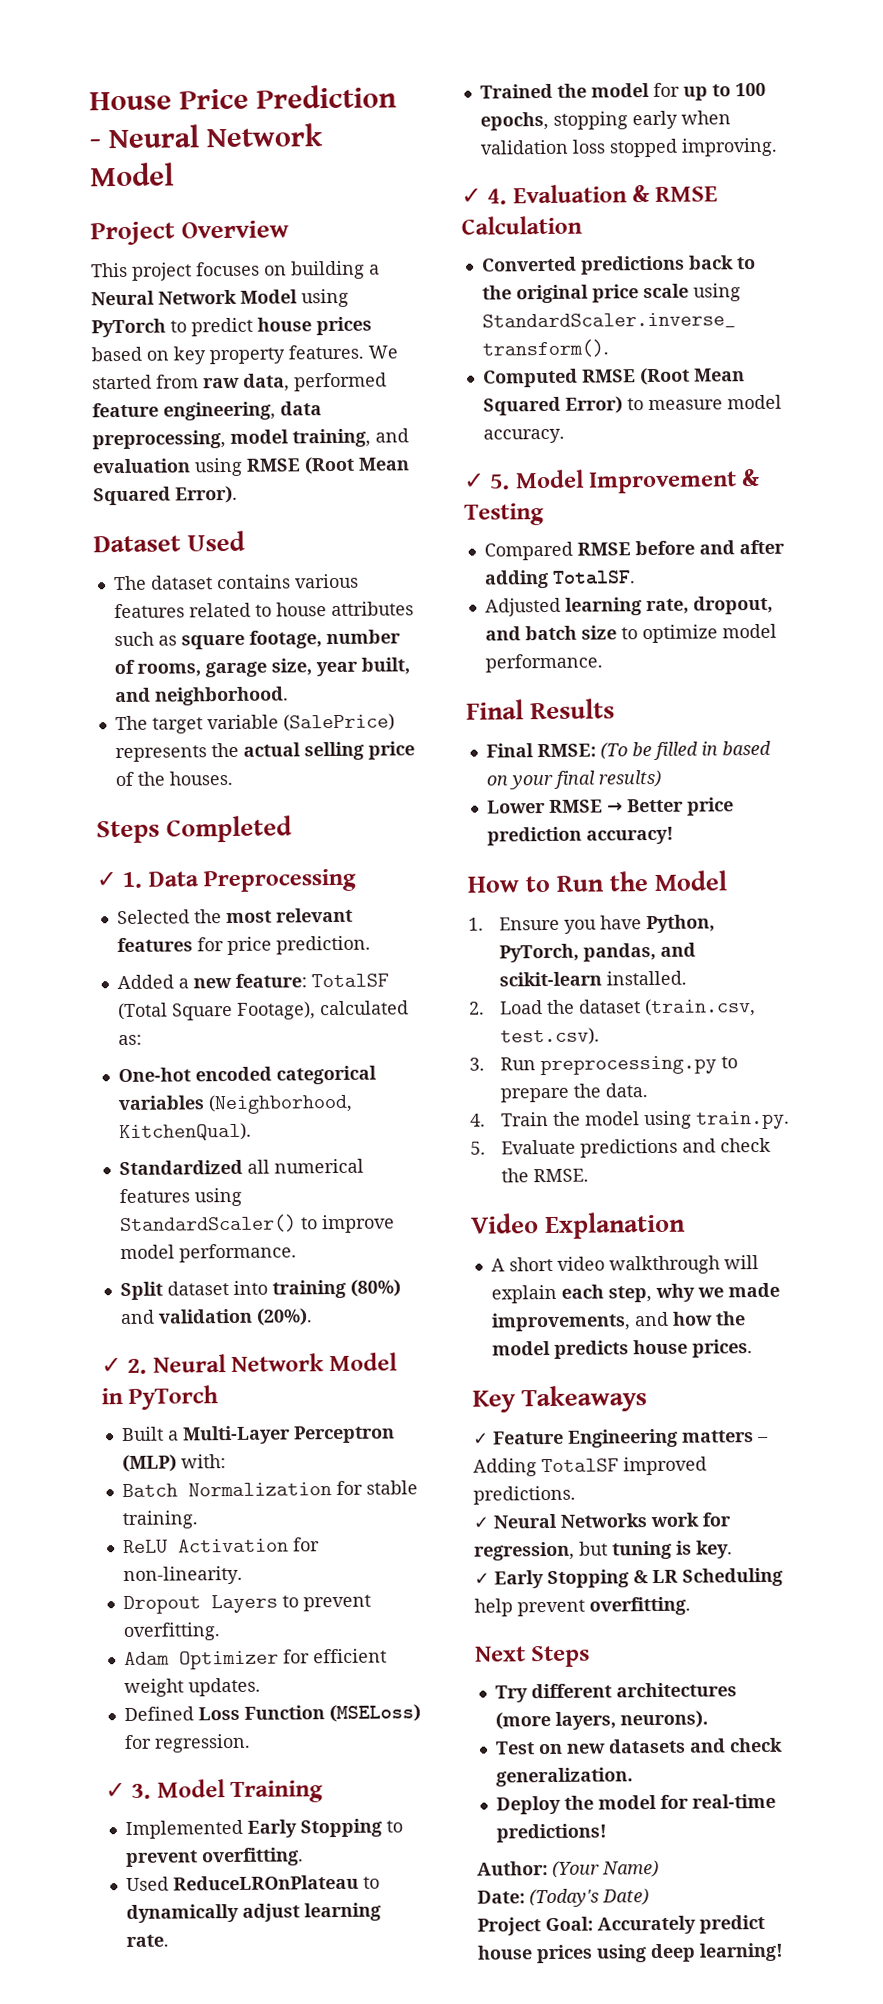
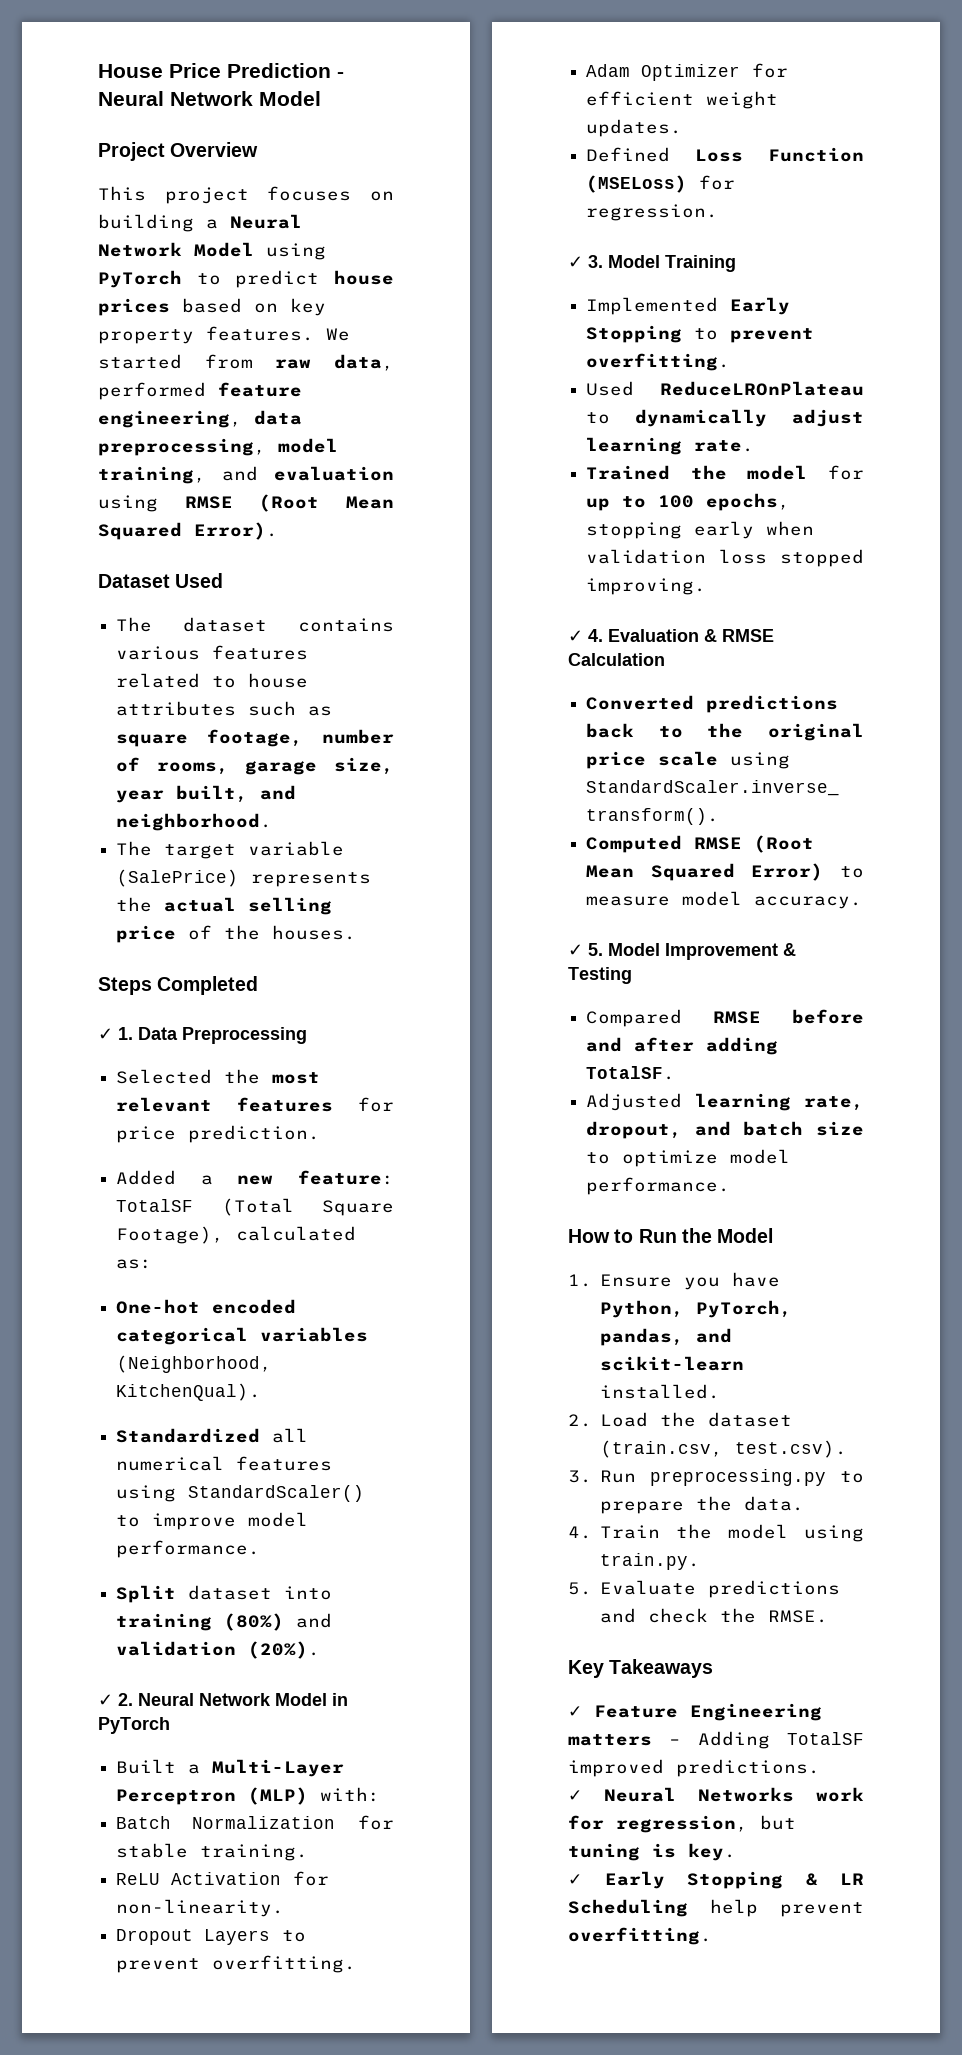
[466,698,616,720] [485,740,771,760] [485,769,661,790] [486,797,734,816] [486,826,674,846] // Final Results // Final RMSE: (To be filled in based on your final results) // Lower RMSE → Better price prediction accuracy! -> (731, 1186) none
[470,1211,687,1240] [490,1255,759,1275] [490,1282,780,1304] [490,1311,746,1332] [491,1339,753,1359] // Video Explanation // A short video walkthrough will explain each step, why we made improvements, and how the model predicts house prices. -> (829, 1616) none
[475,1645,591,1668] [494,1682,737,1703] [494,1710,708,1730] [494,1737,783,1755] [495,1767,633,1787] [495,1793,776,1815] [495,1823,607,1843] [477,1859,659,1878] [477,1888,649,1908] [477,1914,765,1936] [477,1942,784,1964] // Next Steps // Try different architectures (more layers, neurons). // Test on new datasets and check generalization. // Deploy the model for real-time predictions! // Author: (Your Name) // Date: (Today's Date) // Project Goal: Accurately predict house prices using deep learning! -> (712, 1936) none

